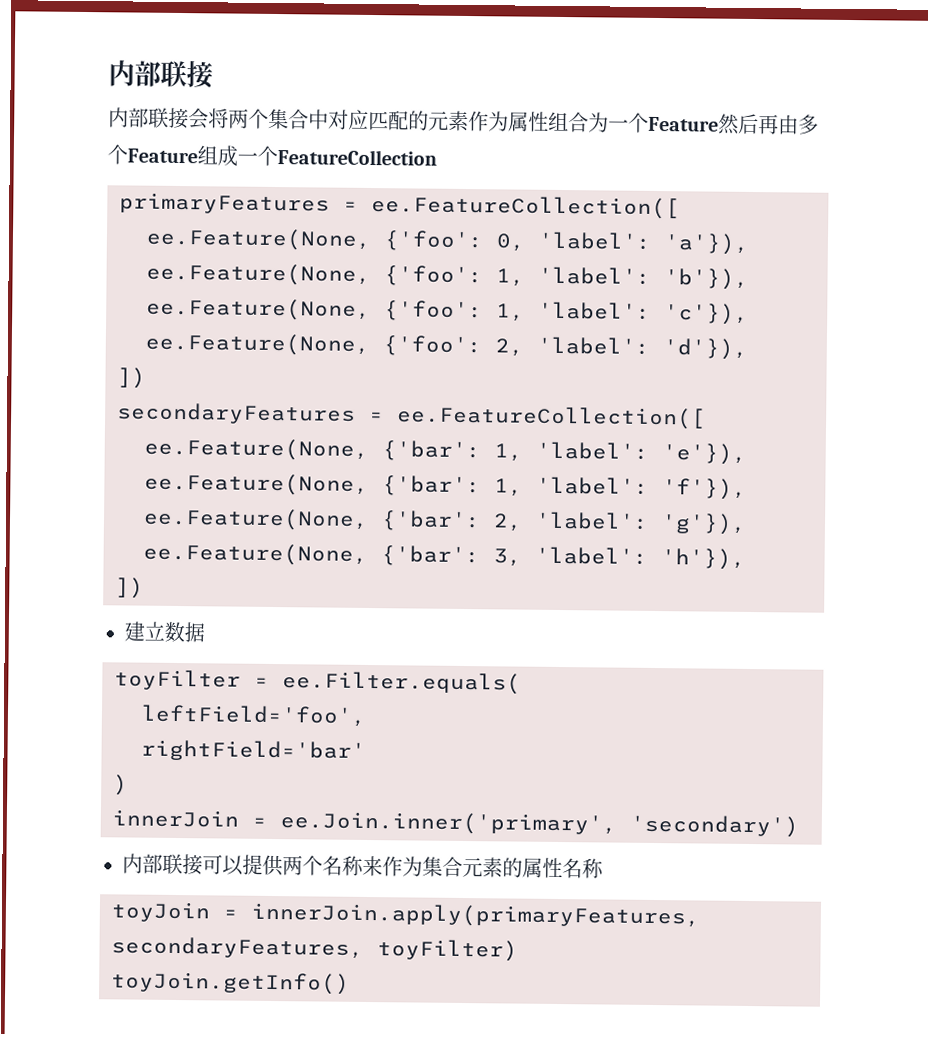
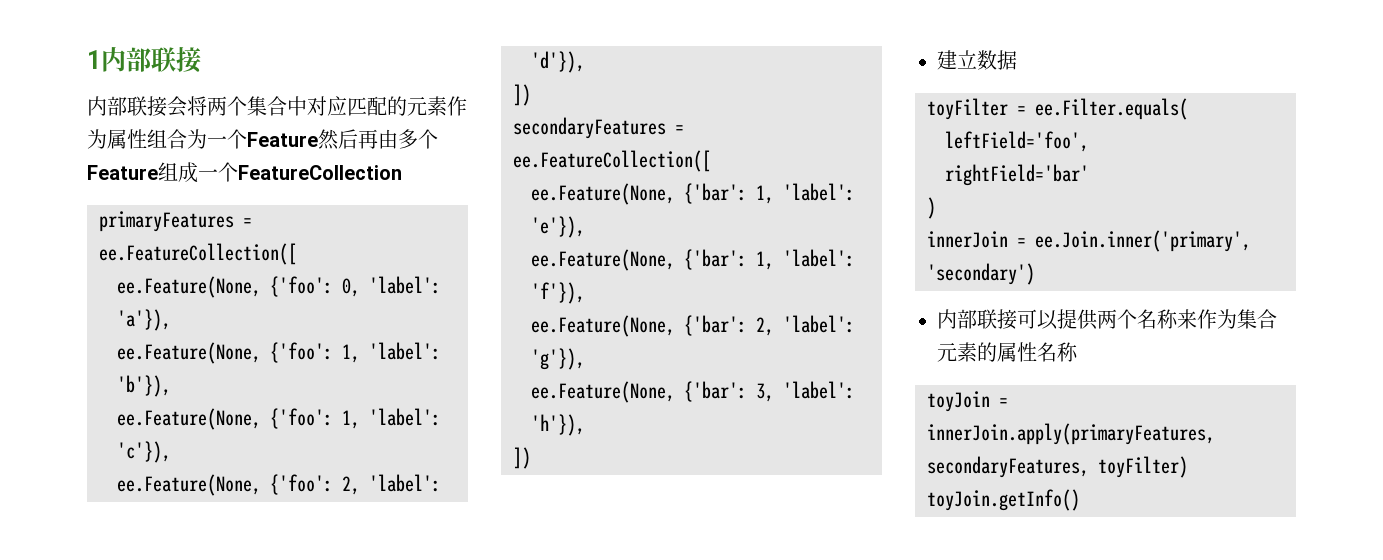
(108, 73) none -> [87,50,101,69] 1

